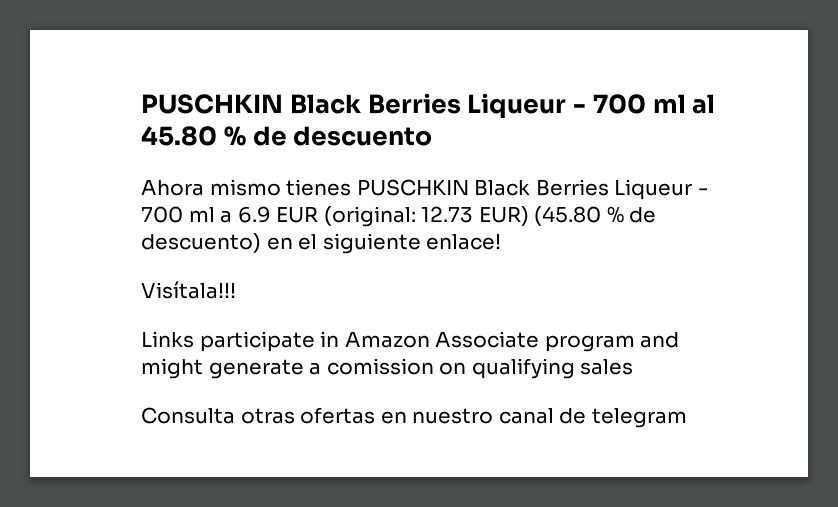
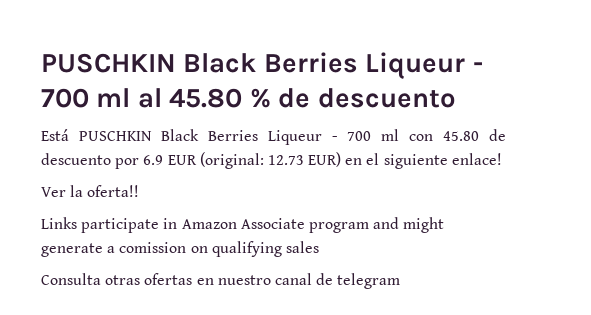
[141,179,708,200] [141,206,233,223] Ahora mismo tienes PUSCHKIN Black Berries Liqueur - 700 ml a -> [41,129,506,145] [41,153,140,169] Está PUSCHKIN Black Berries Liqueur - 700 ml con 45.80 de descuento por
[534,206,657,226] [141,233,261,253] (45.80 % de descuento) -> (342, 159) none
[141,281,236,299] Visítala!!! -> [41,185,140,197] Ver la oferta!!

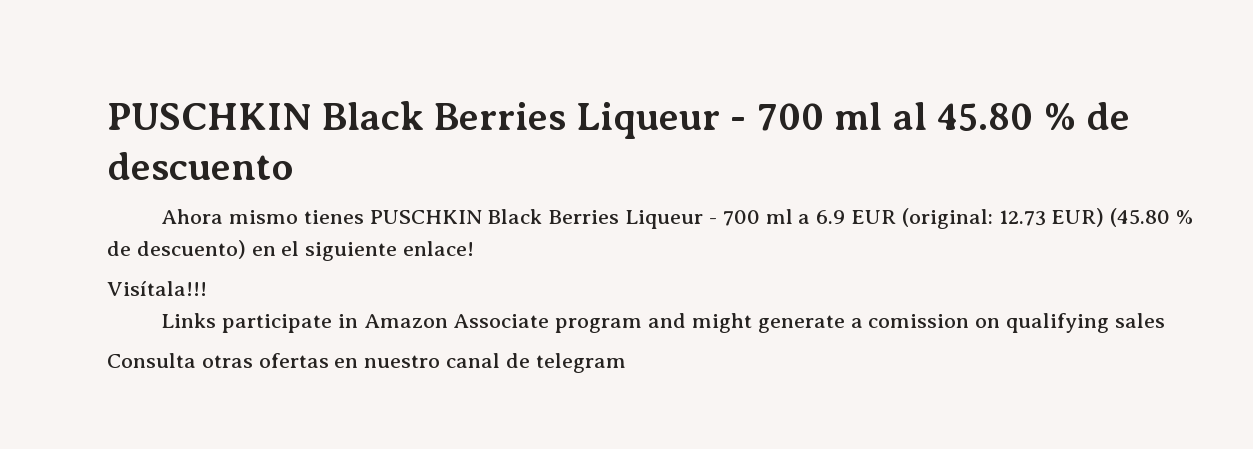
[41,129,506,145] [41,153,140,169] Está PUSCHKIN Black Berries Liqueur - 700 ml con 45.80 de descuento por -> [161,209,811,229] Ahora mismo tienes PUSCHKIN Black Berries Liqueur - 700 ml a
(342, 159) none -> [1110,208,1193,227] [107,240,246,259] (45.80 % de descuento)
[41,185,140,197] Ver la oferta!! -> [107,281,207,296] Visítala!!!

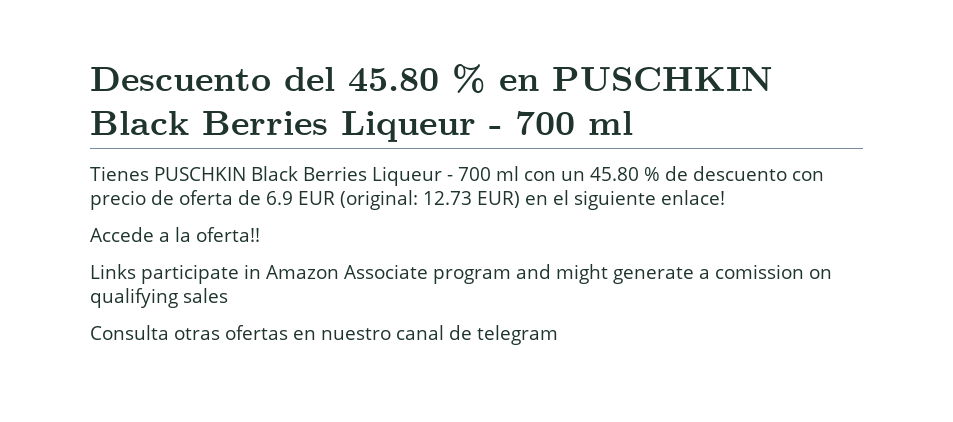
[107,101,1131,139] [107,152,293,180] [161,209,811,229] PUSCHKIN Black Berries Liqueur - 700 ml al 45.80 % de descuento // Ahora mismo tienes PUSCHKIN Black Berries Liqueur - 700 ml a -> [90,64,773,93] [90,111,633,142] [90,166,824,186] [90,190,261,210] Descuento del 45.80 % en PUSCHKIN Black Berries Liqueur - 700 ml // Tienes PUSCHKIN Black Berries Liqueur - 700 ml con un 45.80 % de descuento con precio de oferta de
[1110,208,1193,227] [107,240,246,259] (45.80 % de descuento) -> (520, 199) none
[107,281,207,296] Visítala!!! -> [90,227,260,242] Accede a la oferta!!

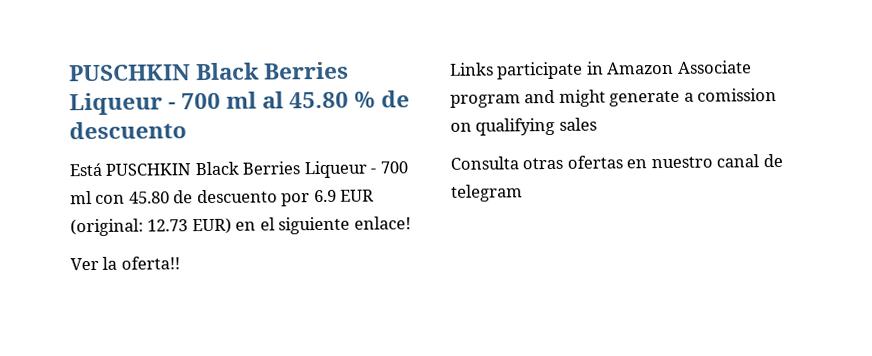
[90,64,773,93] [90,111,633,142] [90,166,149,181] Descuento del 45.80 % en PUSCHKIN Black Berries Liqueur - 700 ml // Tienes -> [69,61,350,82] [69,90,410,116] [69,121,187,140] [69,162,102,177] PUSCHKIN Black Berries Liqueur - 700 ml al 45.80 % de descuento // Está
[561,166,824,181] [90,190,261,210] un 45.80 % de descuento con precio de oferta de -> [128,189,311,207] 45.80 de descuento por
[90,227,170,242] Accede a -> [70,257,99,271] Ver

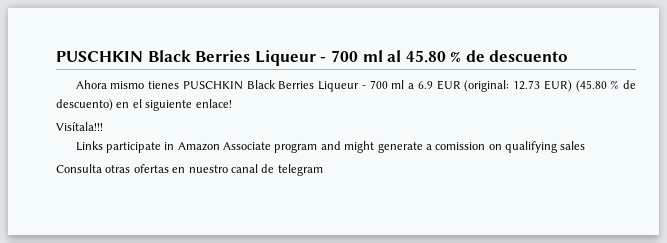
[69,160,408,179] [70,189,311,207] Está PUSCHKIN Black Berries Liqueur - 700 ml con 45.80 de descuento por -> [75,80,415,92] Ahora mismo tienes PUSCHKIN Black Berries Liqueur - 700 ml a
(232, 226) none -> [575,80,637,92] [56,99,113,111] (45.80 % de descuento)
[70,256,180,271] Ver la oferta!! -> [56,122,103,131] Visítala!!!

